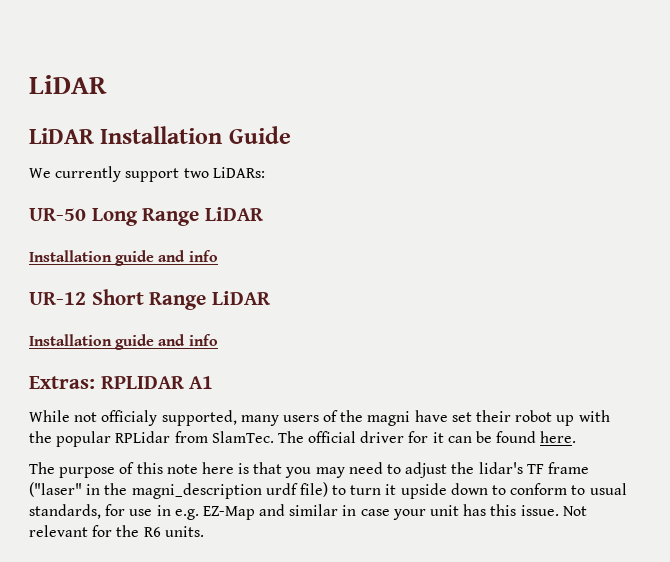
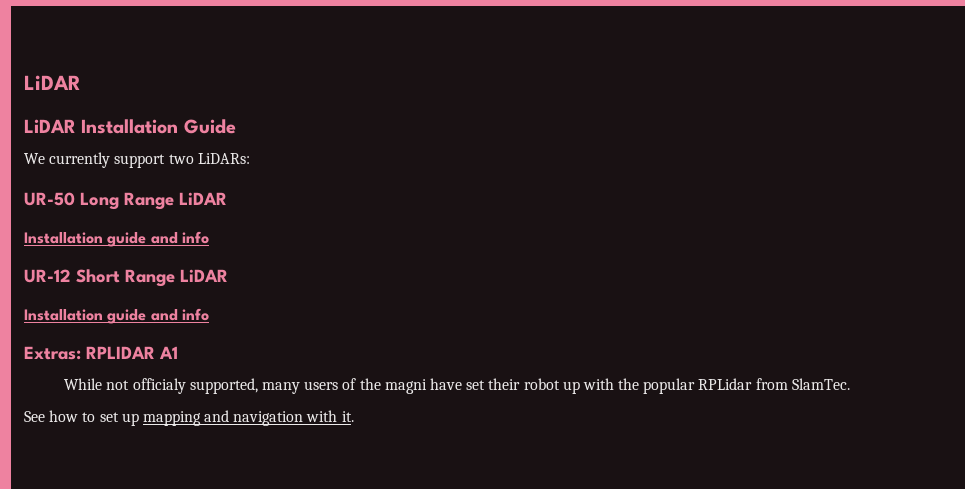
[277,431,577,443] [29,462,589,478] [29,482,627,499] [29,504,587,520] [29,525,204,537] The official driver for it can be found here. // The purpose of this note here is that you may need to adjust the lidar's TF frame ("laser" in the magni_description urdf file) to turn it upside down to conform to usual standards, for use in e.g. EZ-Map and similar in case your unit has this issue. Not relevant for the R6 units. -> [24,410,354,426] // See how to set up mapping and navigation with it.

